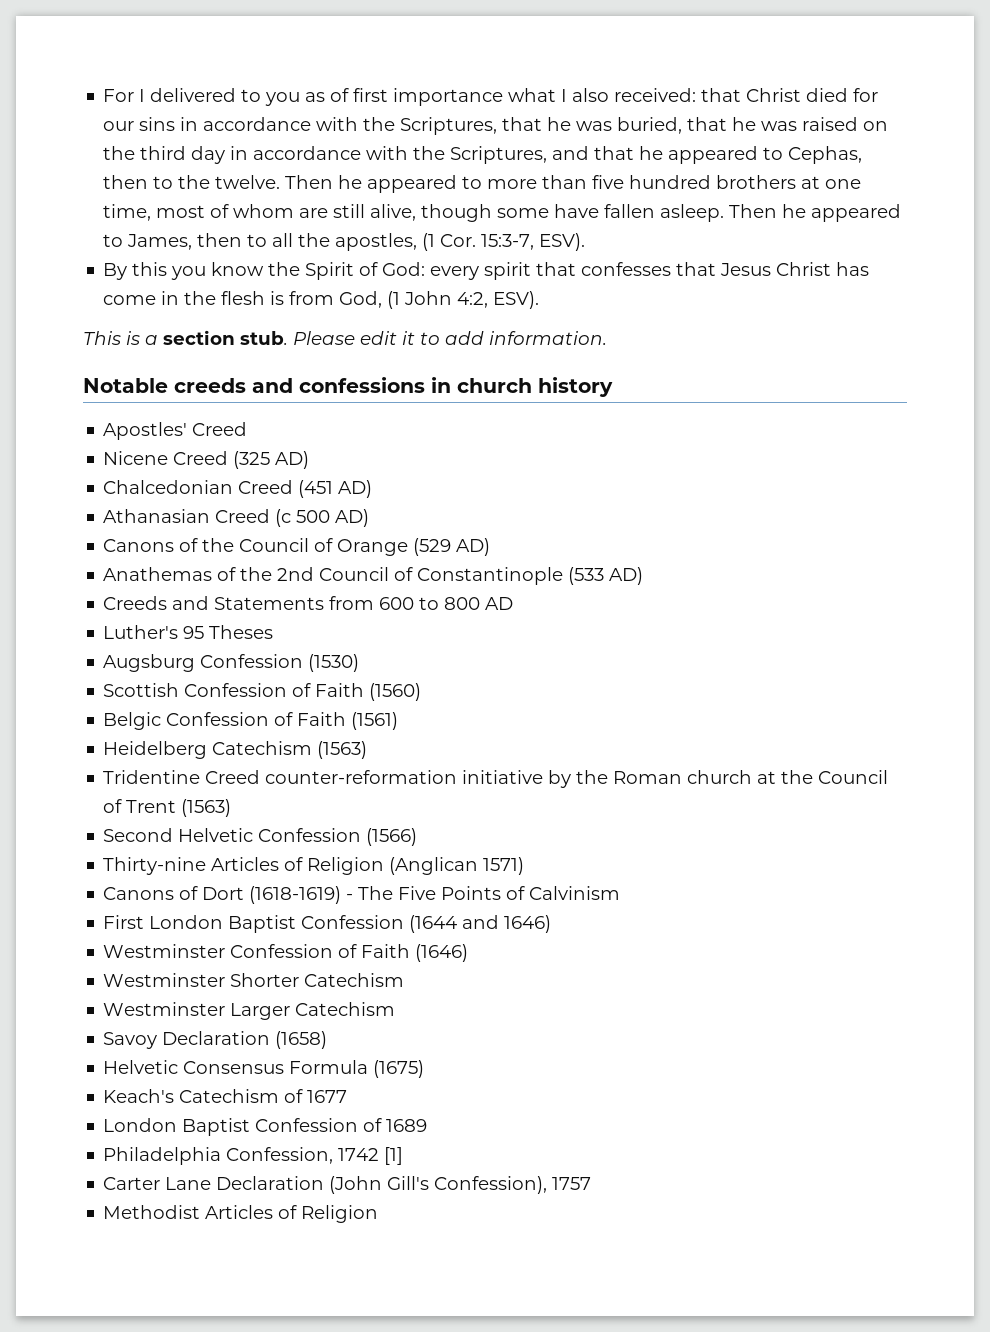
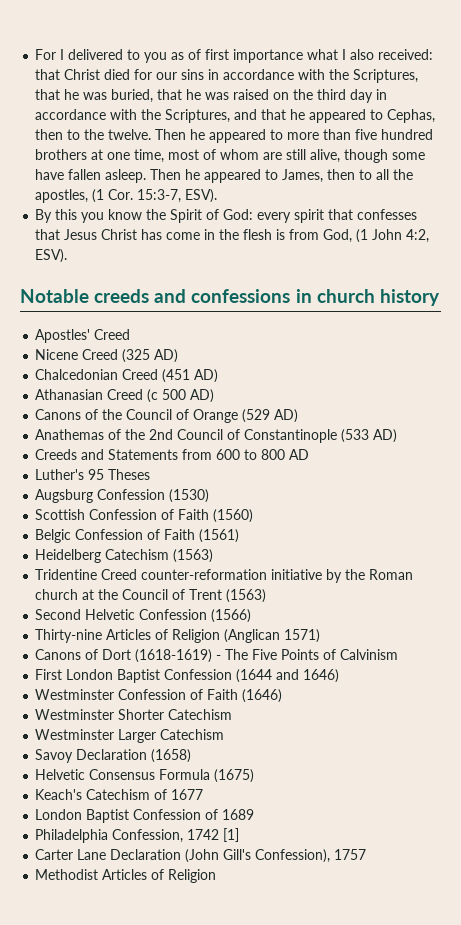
[83,330,607,345] // This is a section stub. Please edit it to add information. -> (68, 256) none

